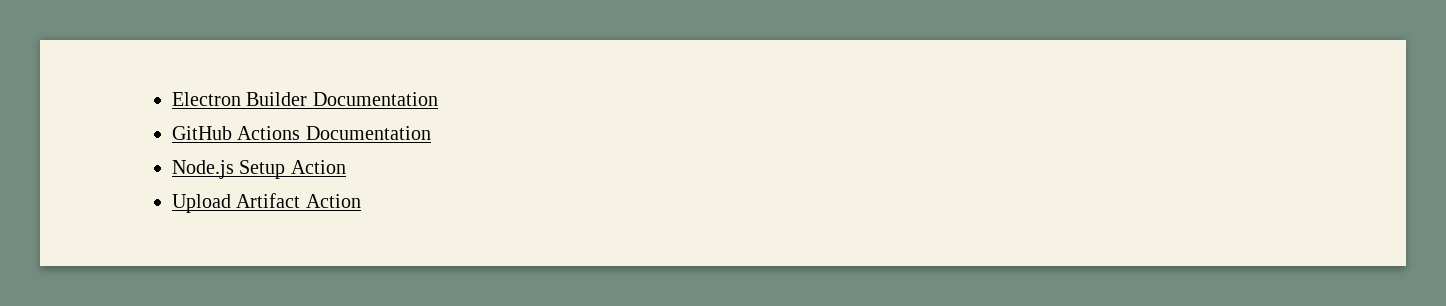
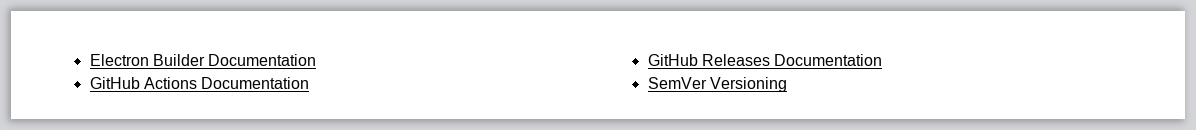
[172,160,346,179] [172,193,361,213] Node.js Setup Action // Upload Artifact Action -> [647,54,883,66] [647,77,787,92] GitHub Releases Documentation // SemVer Versioning

